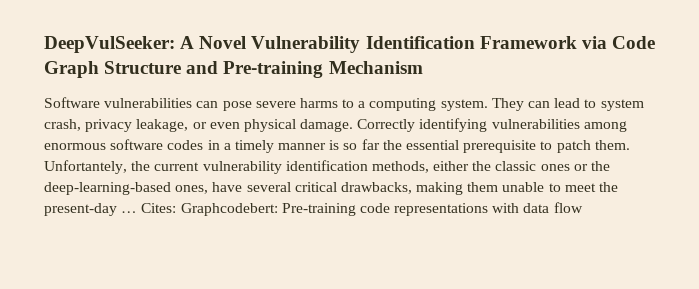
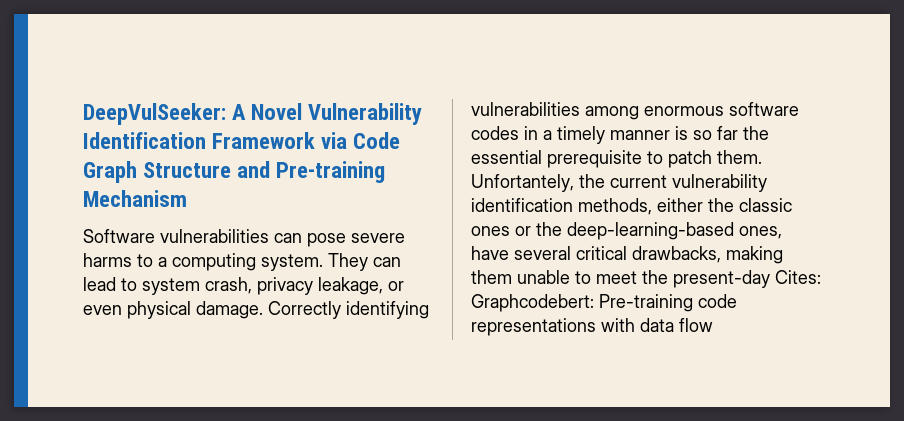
[121,211,138,213] … -> (770, 279) none

